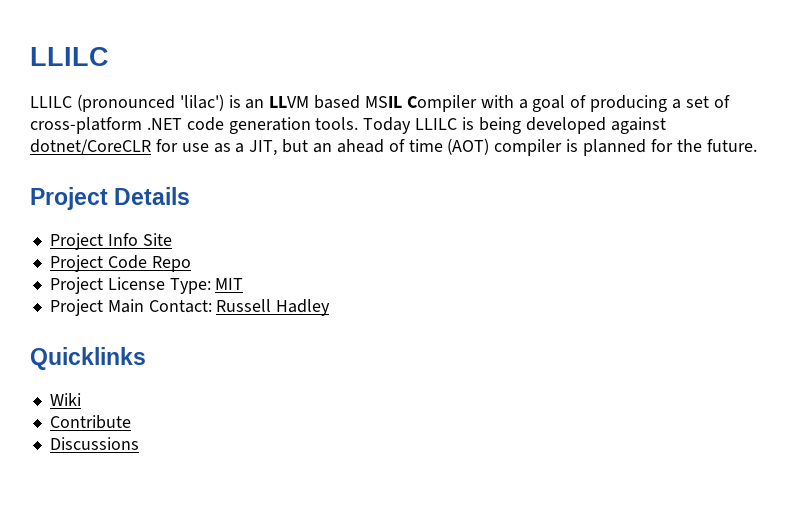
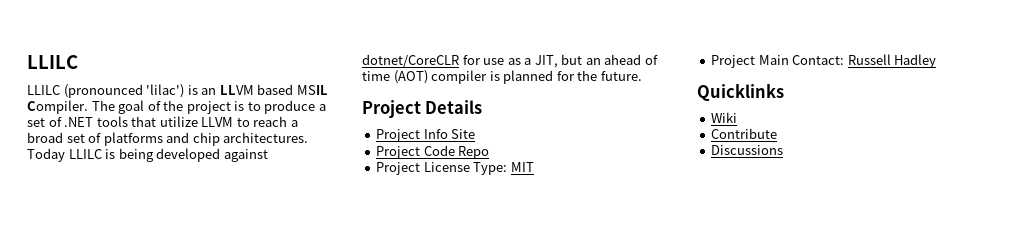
[406,95,730,112] [30,117,359,134] Compiler with a goal of producing a set of cross-platform .NET code generation tools. -> [27,100,326,114] [27,116,298,127] [27,132,309,146] Compiler. The goal of the project is to produce a set of .NET tools that utilize LLVM to reach a broad set of platforms and chip architectures.

